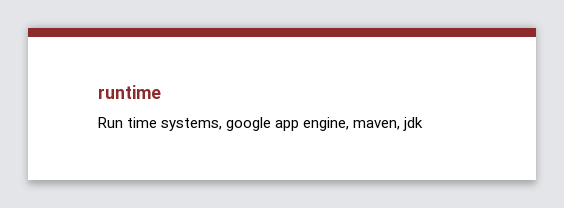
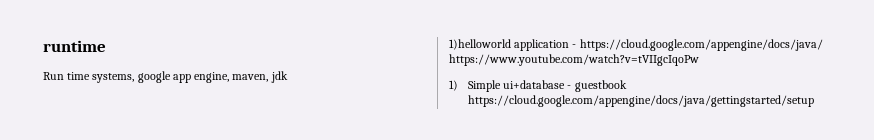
(424, 124) none -> [449,39,823,51] [449,54,699,66] [449,80,627,92] [467,95,814,107] // 1)helloworld application - https://cloud.google.com/appengine/docs/java/ https://www.youtube.com/watch?v=tVIIgcIqoPw // 1) Simple ui+database - guestbook https://cloud.google.com/appengine/docs/java/gettingstarted/setup

